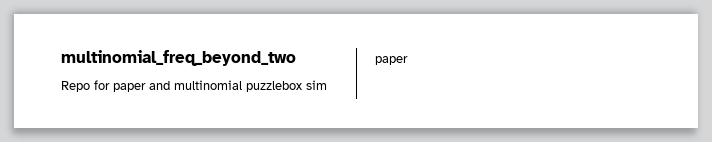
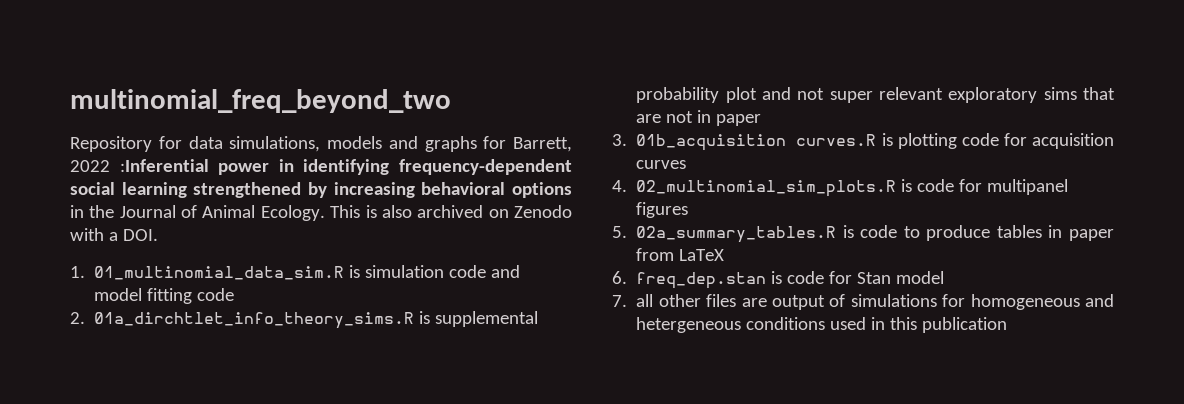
[61,80,327,92] [375,56,408,65] Repo for paper and multinomial puzzlebox sim paper -> [70,136,572,152] [70,159,572,175] [70,182,572,198] [70,205,572,221] [70,228,158,241] [70,265,521,280] [94,288,235,304] [70,311,539,329] [636,87,1115,103] [636,110,762,126] [612,133,1114,151] [636,160,687,169] [612,179,1069,197] [636,202,689,218] [612,225,1114,243] [636,248,725,261] [612,271,945,289] [612,294,1114,310] [636,317,1008,333] Repository for data simulations, models and graphs for Barrett, 2022 :Inferential power in identifying frequency-dependent social learning strengthened by increasing behavioral options in the Journal of Animal Ecology. This is also archived on Zenodo with a DOI. // 1. 01_multinomial_data_sim.R is simulation code and model fitting code // 2. 01a_dirchtlet_info_theory_sims.R is supplemental probability plot and not super relevant exploratory sims that are not in paper // 3. 01b_acquisition curves.R is plotting code for acquisition curves // 4. 02_multinomial_sim_plots.R is code for multipanel figures // 5. 02a_summary_tables.R is code to produce tables in paper from LaTeX // 6. freq_dep.stan is code for Stan model // 7. all other files are output of simulations for homogeneous and hetergeneous conditions used in this publication

